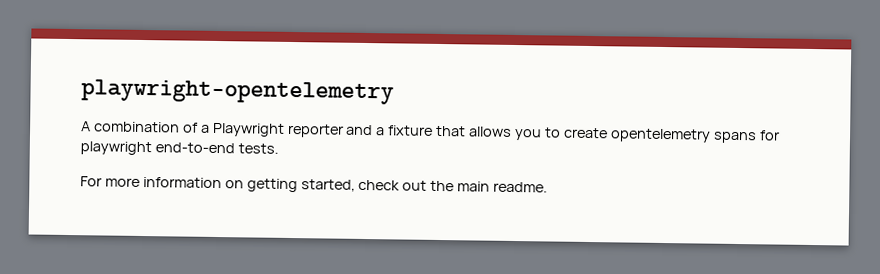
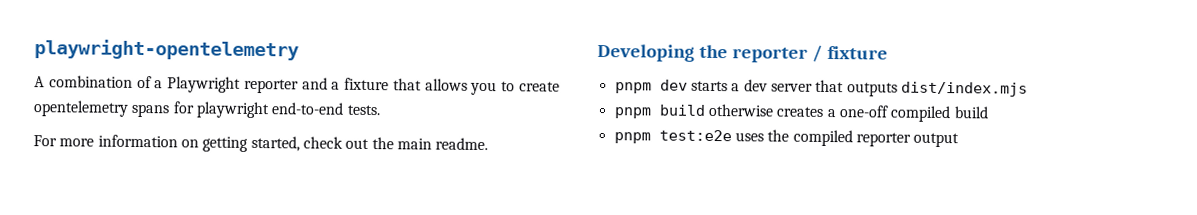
(549, 187) none -> [597,43,888,63] [614,79,1028,97] [613,103,989,123] [613,129,960,148] // Developing the reporter / fixture // pnpm dev starts a dev server that outputs dist/index.mjs // pnpm build otherwise creates a one-off compiled build // pnpm test:e2e uses the compiled reporter output

